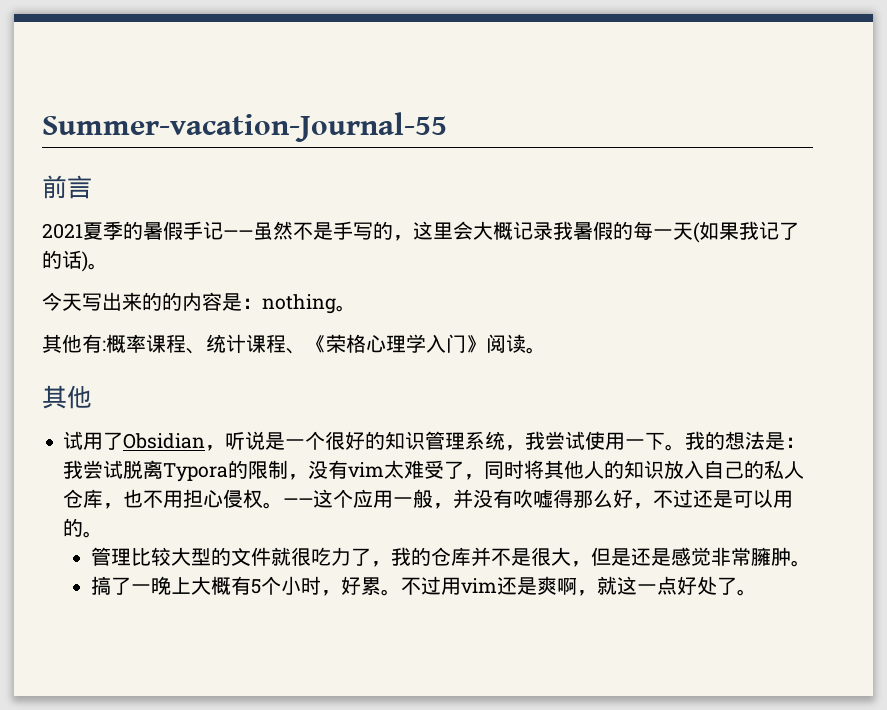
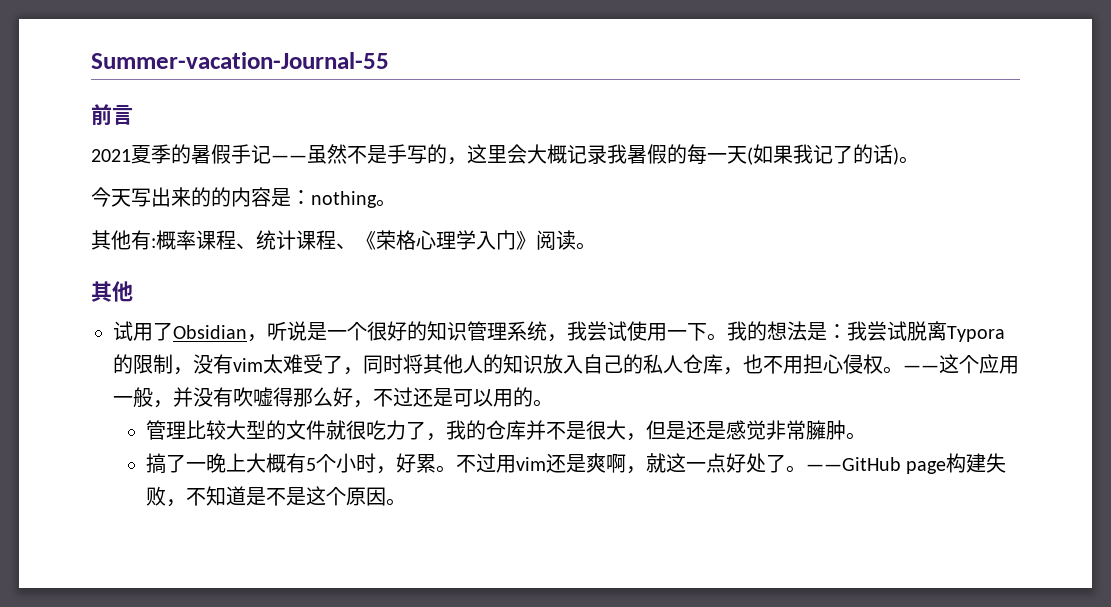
(757, 592) none -> [805,453,1007,474] [145,486,406,507] ——GitHub page构建失败，不知道是不是这个原因。

